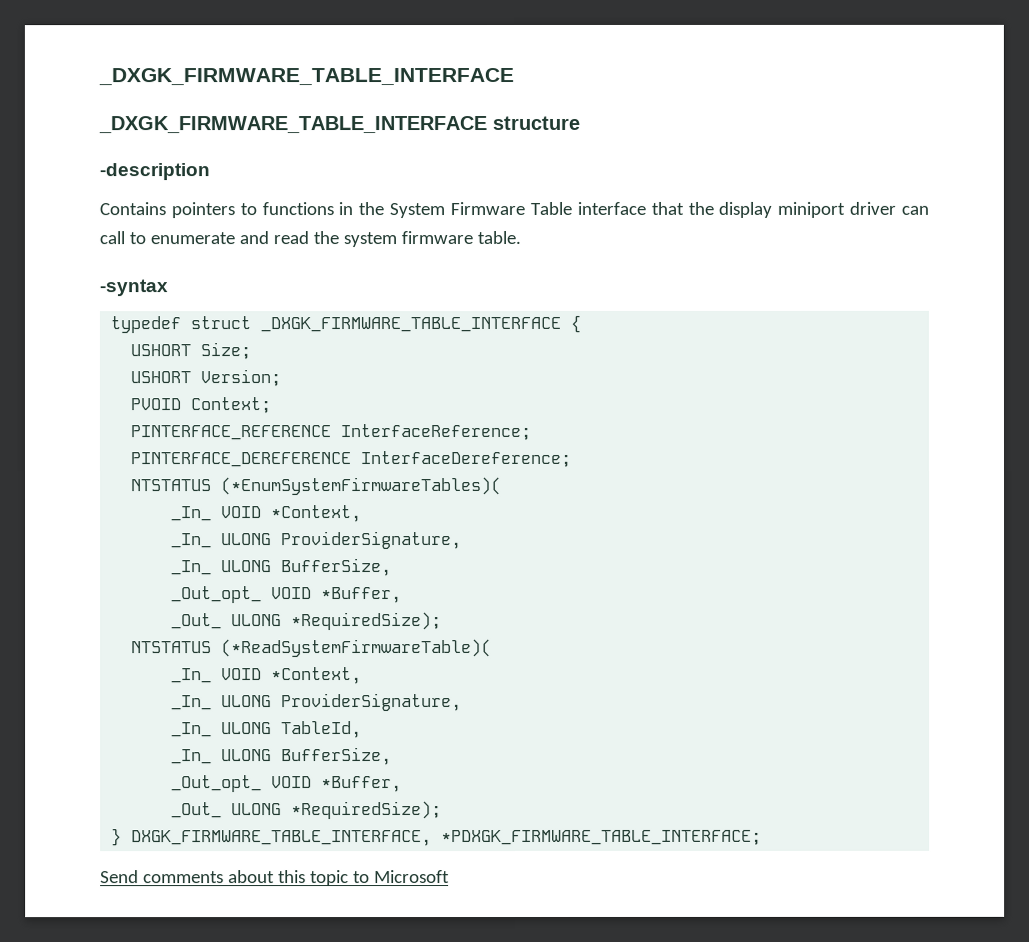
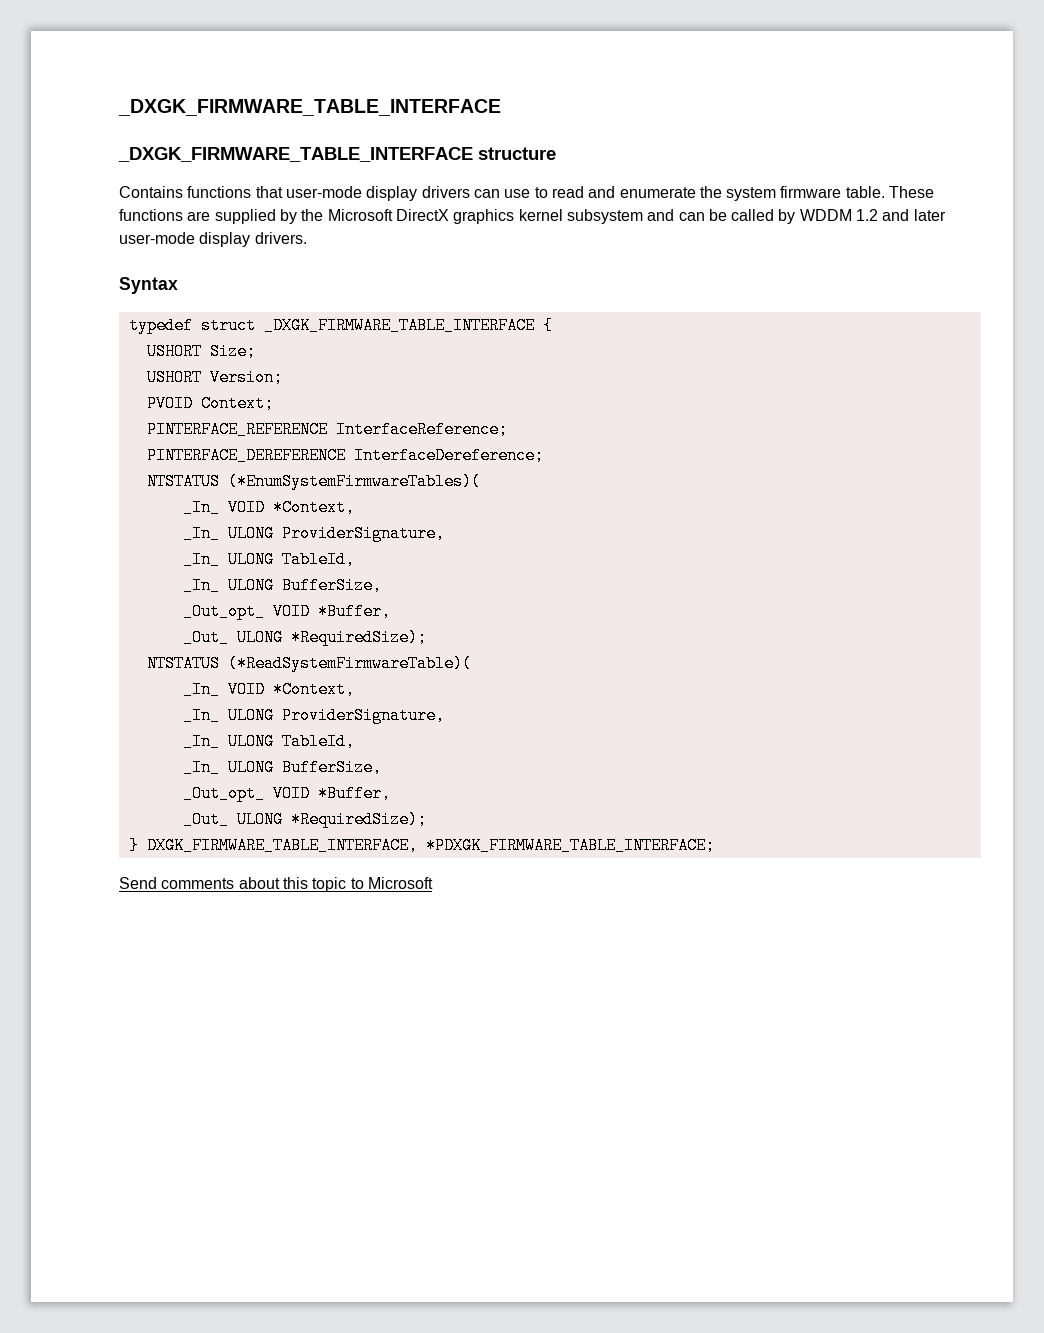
[99,163,210,181] // -description -> (556, 153) none
[170,201,930,219] [99,230,521,248] [99,279,168,297] pointers to functions in the System Firmware Table interface that the display miniport driver can call to enumerate and read the system firmware table. // -syntax -> [187,186,935,201] [119,209,946,224] [119,232,307,247] [119,277,178,294] functions that user-mode display drivers can use to read and enumerate the system firmware table. These functions are supplied by the Microsoft DirectX graphics kernel subsystem and can be called by WDDM 1.2 and later user-mode display drivers. // Syntax
(463, 540) none -> [182,551,355,568] // _In_ ULONG TableId,

